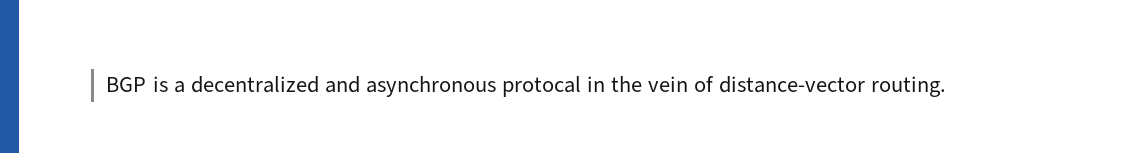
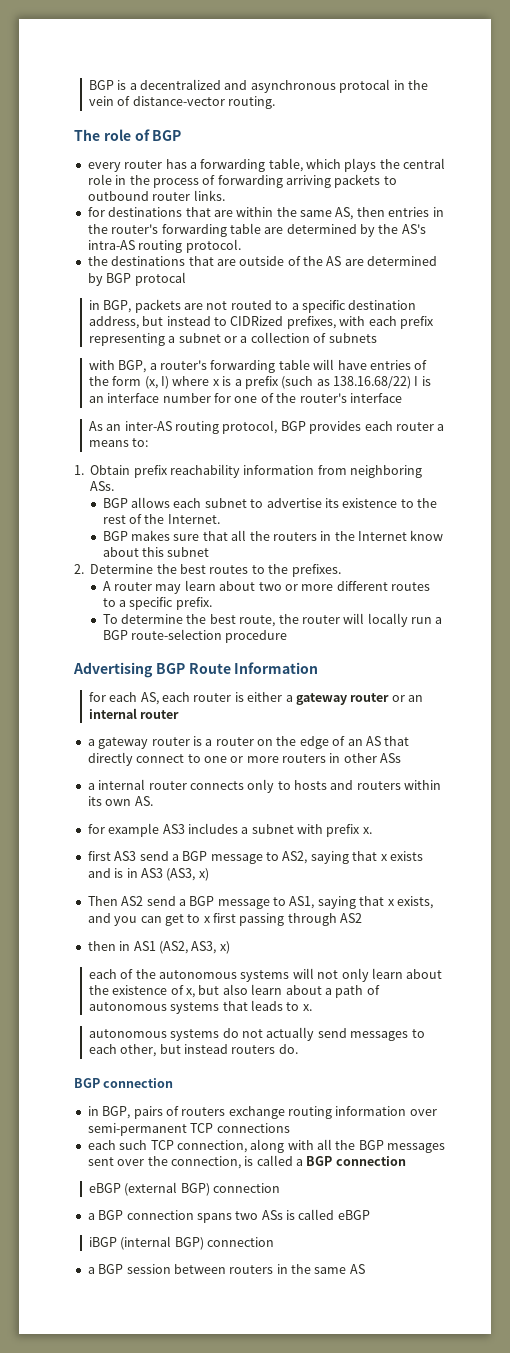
(947, 86) none -> [74,129,182,141] [87,158,446,172] [87,174,397,188] [87,190,225,201] [87,207,444,220] [87,223,426,237] [87,239,241,253] [87,256,438,266] [87,272,186,286] [88,299,417,313] [88,316,434,329] [88,332,377,346] [88,359,428,373] [88,376,431,389] [88,393,402,403] [88,420,445,434] [88,438,149,447] [74,464,423,478] [90,481,115,491] [102,497,438,508] [102,514,220,524] [102,530,444,541] [102,547,210,557] [74,564,341,577] [102,580,431,594] [102,597,212,610] [102,613,443,627] [102,629,288,643] [73,662,319,678] [88,692,424,705] [88,708,180,719] [87,736,410,749] [87,752,402,766] [87,779,442,793] [87,796,153,806] [87,823,372,837] [87,851,423,864] [87,868,209,881] [87,896,433,909] [87,913,363,926] [87,941,230,954] [88,968,443,982] [88,984,380,998] [88,1000,312,1014] [88,1027,425,1041] [88,1044,298,1057] [74,1078,174,1088] [87,1106,437,1119] [87,1123,290,1136] [87,1139,446,1153] [87,1155,406,1169] [88,1182,281,1196] [87,1209,370,1223] [88,1236,275,1250] [87,1264,365,1274] // The role of BGP // every router has a forwarding table, which plays the central role in the process of forwarding arriving packets to outbound router links. // for destinations that are within the same AS, then entries in the router's forwarding table are determined by the AS's intra-AS routing protocol. // the destinations that are outside of the AS are determined by BGP protocal // in BGP, packets are not routed to a specific destination address, but instead to CIDRized prefixes, with each prefix representing a subnet or a collection of subnets // with BGP, a router's forwarding table will have entries of the form (x, I) where x is a prefix (such as 138.16.68/22) I is an interface number for one of the router's interface // As an inter-AS routing protocol, BGP provides each router a means to: // 1. Obtain prefix reachability information from neighboring ASs. // BGP allows each subnet to advertise its existence to the rest of the Internet. // BGP makes sure that all the routers in the Internet know about this subnet // 2. Determine the best routes to the prefixes. // A router may learn about two or more different routes to a specific prefix. // To determine the best route, the router will locally run a BGP route-selection procedure // Advertising BGP Route Information // for each AS, each router is either a gateway router or an internal router // a gateway router is a router on the edge of an AS that directly connect to one or more routers in other ASs // a internal router connects only to hosts and routers within its own AS. // for example AS3 includes a subnet with prefix x. // first AS3 send a BGP message to AS2, saying that x exists and is in AS3 (AS3, x) // Then AS2 send a BGP message to AS1, saying that x exists, and you can get to x first passing through AS2 // then in AS1 (AS2, AS3, x) // each of the autonomous systems will not only learn about the existence of x, but also learn about a path of autonomous systems that leads to x. // autonomous systems do not actually send messages to each other, but instead routers do. // BGP connection // in BGP, pairs of routers exchange routing information over semi-permanent TCP connections // each such TCP connection, along with all the BGP messages sent over the connection, is called a BGP connection // eBGP (external BGP) connection // a BGP connection spans two ASs is called eBGP // iBGP (internal BGP) connection // a BGP session between routers in the same AS

